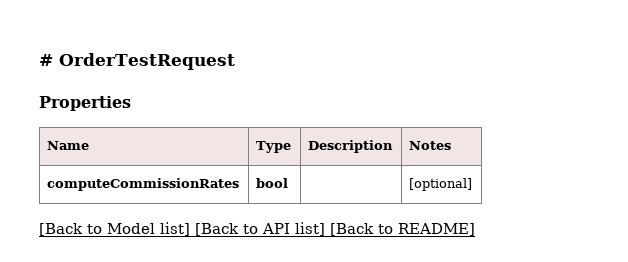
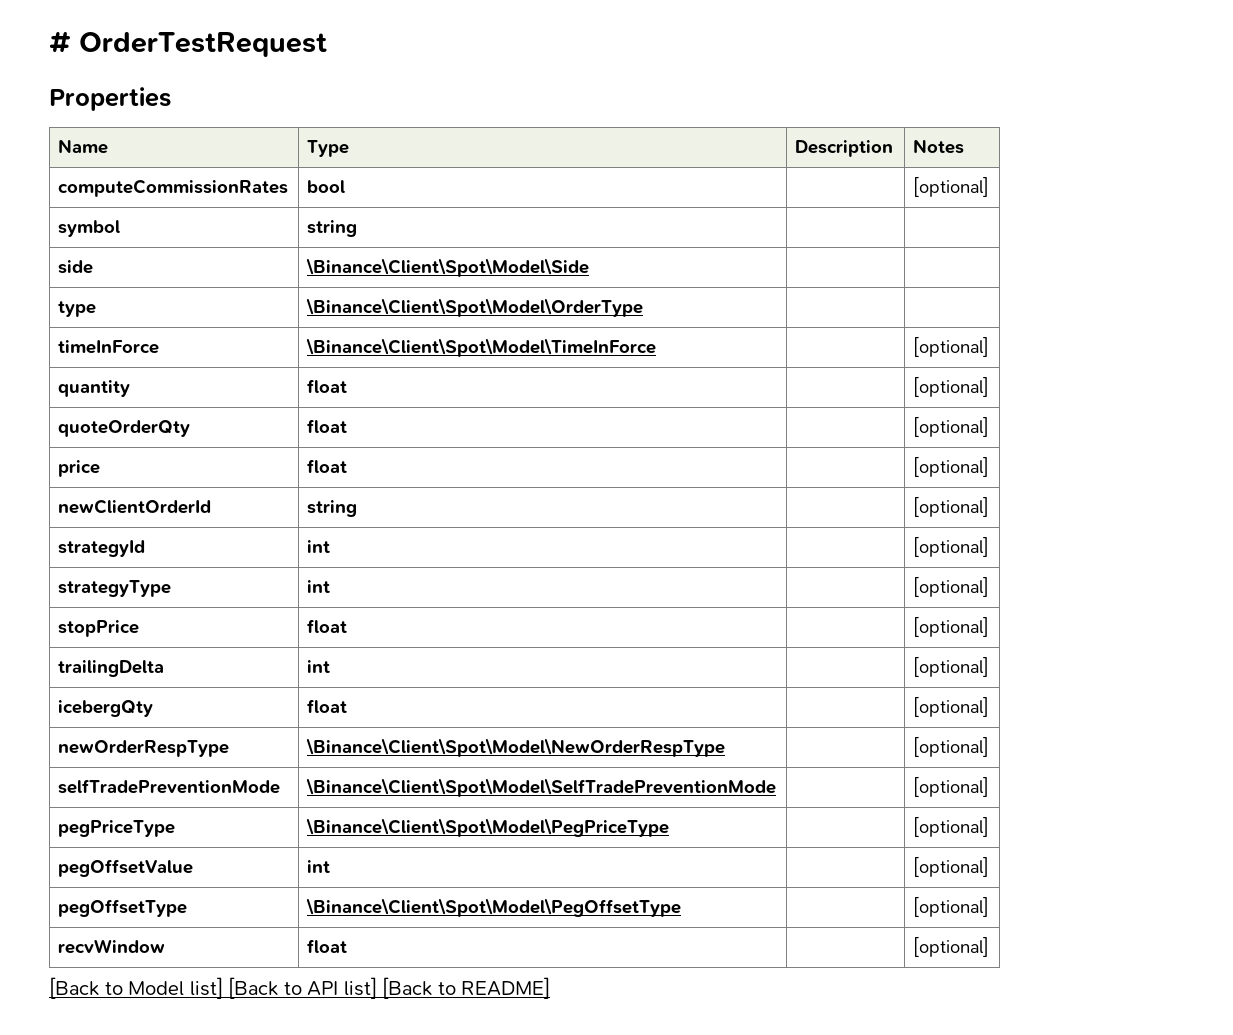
(473, 184) none -> [58,220,121,237] [307,220,358,237] [58,260,94,274] [306,258,590,277] [58,301,97,317] [306,298,644,317] [58,340,160,354] [306,338,657,357] [913,337,990,357] [58,380,131,397] [307,379,348,393] [913,377,990,397] [58,420,191,437] [307,419,348,433] [913,417,990,437] [58,460,101,477] [307,459,348,473] [913,457,990,477] [58,499,212,514] [307,500,358,517] [913,497,990,517] [58,540,146,557] [307,540,331,553] [913,537,990,557] [58,580,172,597] [307,580,331,593] [913,577,990,597] [58,620,140,637] [307,619,348,633] [913,617,990,637] [58,660,165,677] [307,660,331,673] [913,657,990,677] [58,700,154,717] [307,699,348,713] [913,697,990,717] [58,740,230,757] [306,738,726,757] [913,737,990,757] [58,779,281,794] [306,778,777,797] [913,777,990,797] [58,820,176,837] [306,818,670,837] [913,817,990,837] [58,859,194,877] [307,860,331,873] [913,857,990,877] [58,899,188,917] [306,898,682,917] [913,897,990,917] [58,939,166,954] [307,939,348,953] [913,937,990,957] // symbol | string | | // side | \Binance\Client\Spot\Model\Side | | // type | \Binance\Client\Spot\Model\OrderType | | // timeInForce | \Binance\Client\Spot\Model\TimeInForce | | [optional] // quantity | float | | [optional] // quoteOrderQty | float | | [optional] // price | float | | [optional] // newClientOrderId | string | | [optional] // strategyId | int | | [optional] // strategyType | int | | [optional] // stopPrice | float | | [optional] // trailingDelta | int | | [optional] // icebergQty | float | | [optional] // newOrderRespType | \Binance\Client\Spot\Model\NewOrderRespType | | [optional] // selfTradePreventionMode | \Binance\Client\Spot\Model\SelfTradePreventionMode | | [optional] // pegPriceType | \Binance\Client\Spot\Model\PegPriceType | | [optional] // pegOffsetValue | int | | [optional] // pegOffsetType | \Binance\Client\Spot\Model\PegOffsetType | | [optional] // recvWindow | float | | [optional]

